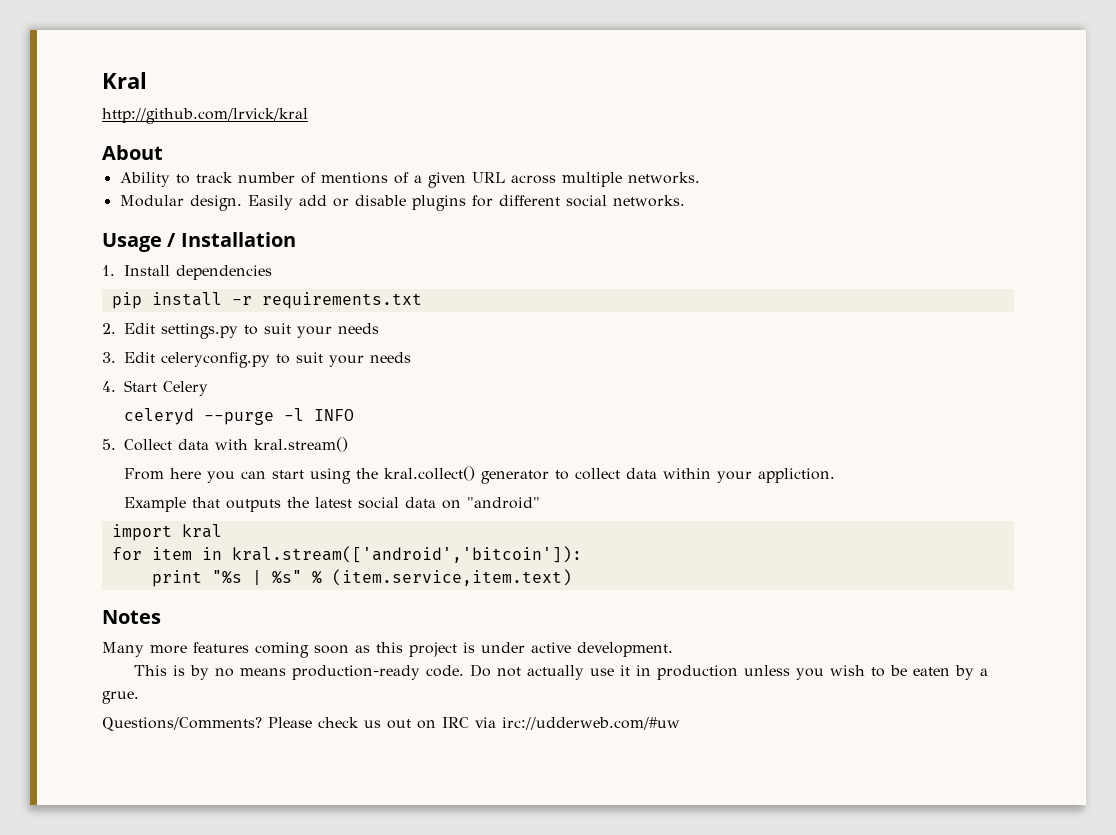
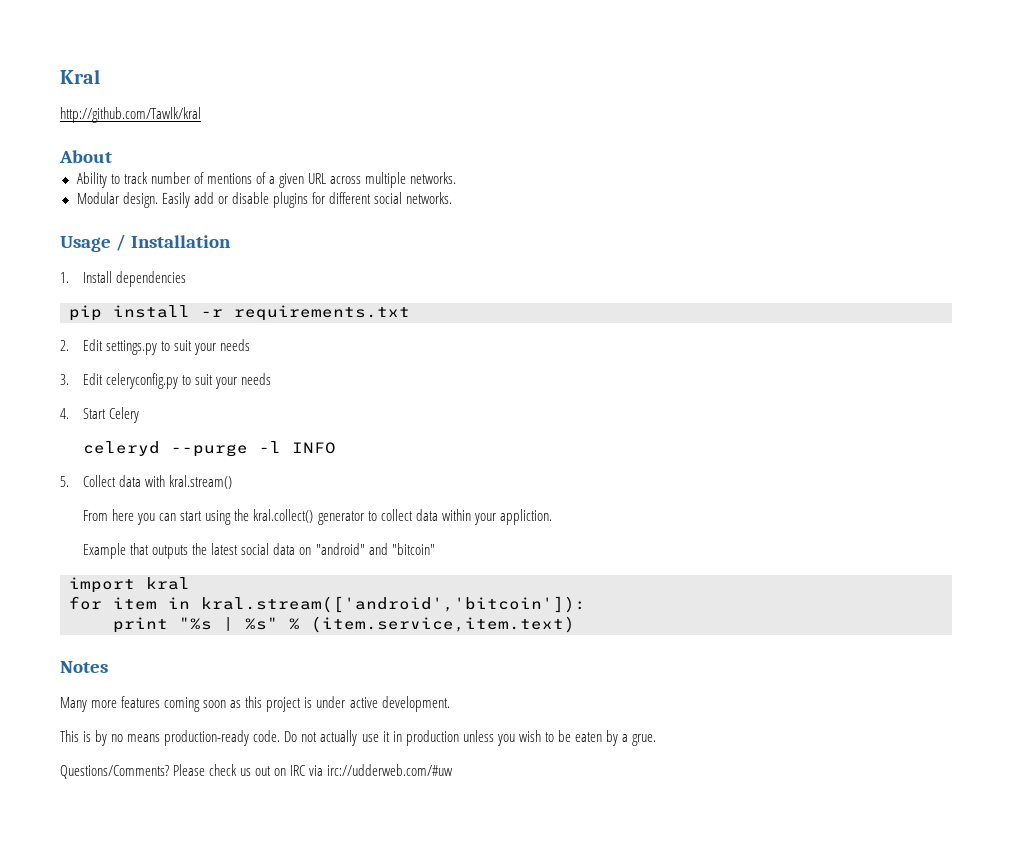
[102,108,308,124] http://github.com/lrvick/kral -> [60,107,201,123] http://github.com/Tawlk/kral
(540, 503) none -> [368,543,435,555] and "bitcoin"

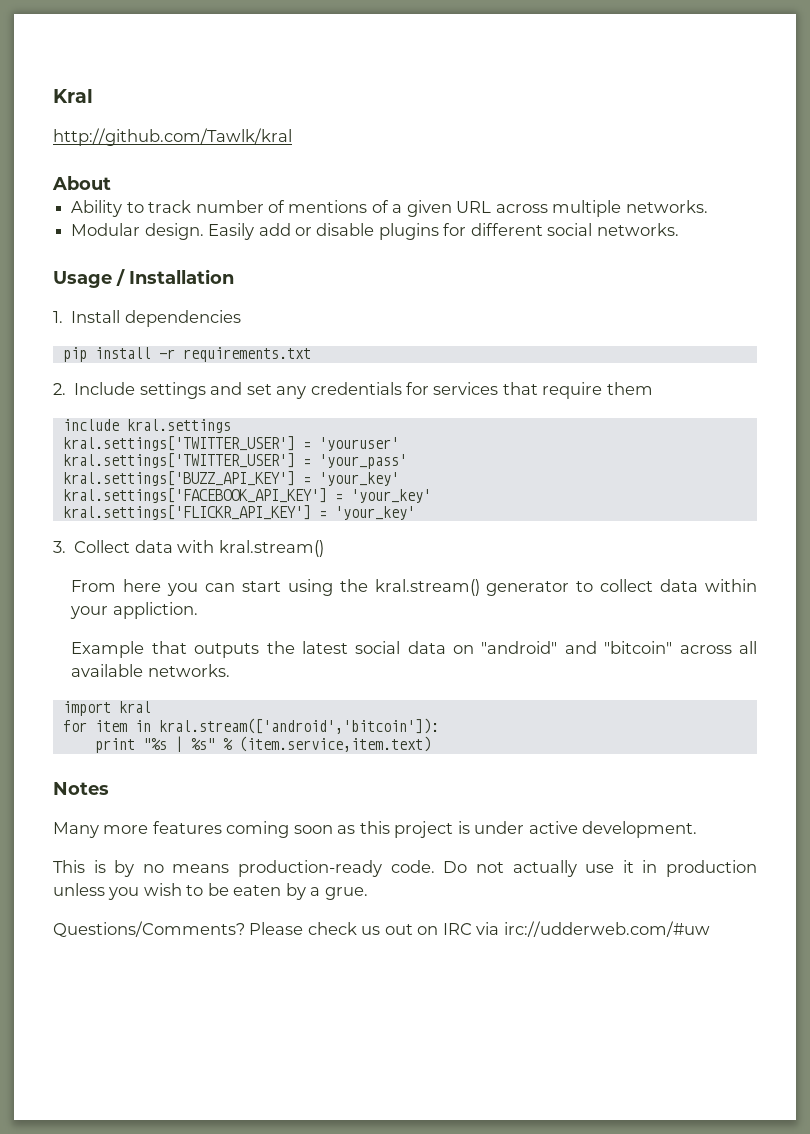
[83,339,251,355] [60,373,272,389] [60,407,140,423] [83,441,337,457] [60,476,69,487] Edit settings.py to suit your needs // 3. Edit celeryconfig.py to suit your needs // 4. Start Celery // celeryd --purge -l INFO // 5. -> [74,382,653,399] [62,419,231,433] [62,436,399,451] [62,453,407,469] [62,471,399,486] [62,488,431,503] [62,505,415,520] [53,541,66,553] Include settings and set any credentials for services that require them // include kral.settings // kral.settings['TWITTER_USER'] = 'youruser' // kral.settings['TWITTER_USER'] = 'your_pass' // kral.settings['BUZZ_API_KEY'] = 'your_key' // kral.settings['FACEBOOK_API_KEY'] = 'your_key' // kral.settings['FLICKR_API_KEY'] = 'your_key' // 3.
[253,509,314,523] kral.collect() -> [374,579,480,596] kral.stream()
(435, 549) none -> [679,641,757,654] [71,664,230,677] across all available networks.

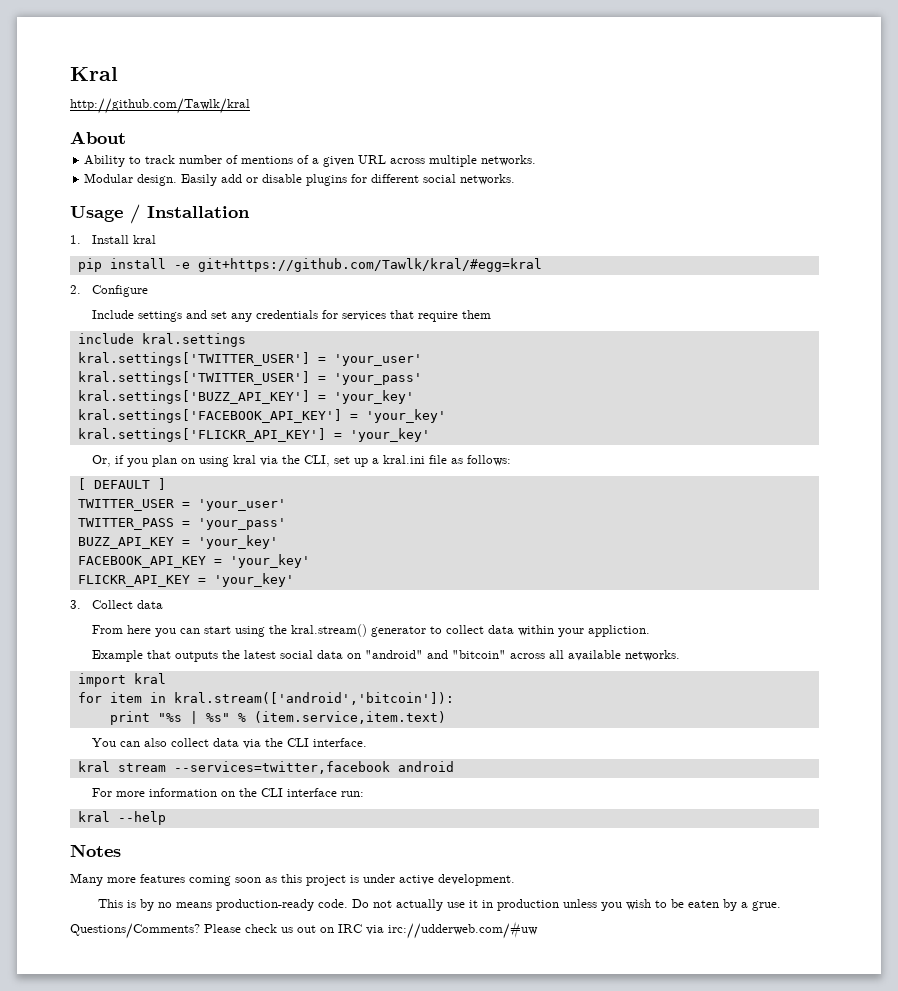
[124,310,241,327] dependencies -> [133,235,157,244] kral
[158,347,311,362] -r requirements.txt -> [173,258,542,272] -e git+https://github.com/Tawlk/kral/#egg=kral
(66, 389) none -> [92,285,149,297] Configure //
[318,437,399,451] 'youruser' -> [333,354,422,366] 'your_user'
(415, 513) none -> [92,455,512,467] [77,478,166,490] [77,499,286,511] [77,518,286,530] [77,535,278,549] [77,554,310,568] [77,573,294,587] // Or, if you plan on using kral via the CLI, set up a kral.ini file as follows: // [ DEFAULT ] // TWITTER_USER = 'your_user' // TWITTER_PASS = 'your_pass' // BUZZ_API_KEY = 'your_key' // FACEBOOK_API_KEY = 'your_key' // FLICKR_API_KEY = 'your_key'
[177,540,324,557] with kral.stream() -> (164, 604) none
(431, 744) none -> [92,738,368,749] [77,761,454,774] [92,788,365,797] [77,811,166,825] // You can also collect data via the CLI interface. // kral stream --services=twitter,facebook android // For more information on the CLI interface run: // kral --help

